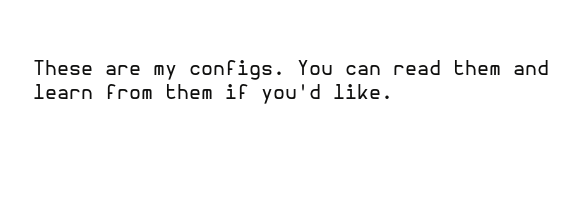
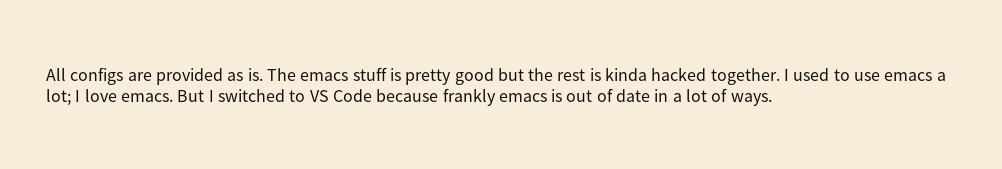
[33,60,549,80] [33,84,393,104] These are my configs. You can read them and learn from them if you'd like. -> [46,67,946,85] [46,88,772,106] All configs are provided as is. The emacs stuff is pretty good but the rest is kinda hacked together. I used to use emacs a lot; I love emacs. But I switched to VS Code because frankly emacs is out of date in a lot of ways.

